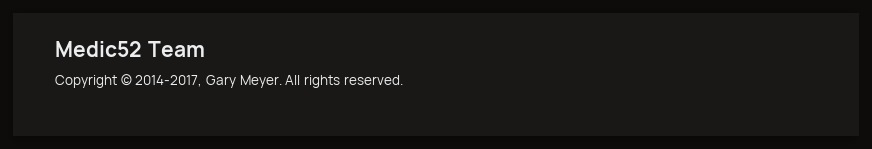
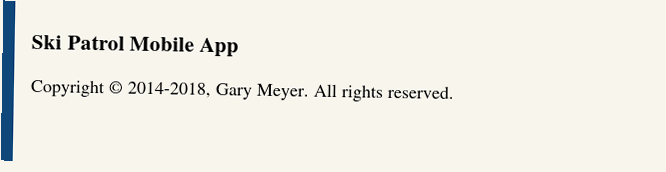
[55,41,205,57] Medic52 Team -> [31,34,240,58] Ski Patrol Mobile App
[135,75,203,87] 2014-2017, -> [127,81,212,98] 2014-2018,

